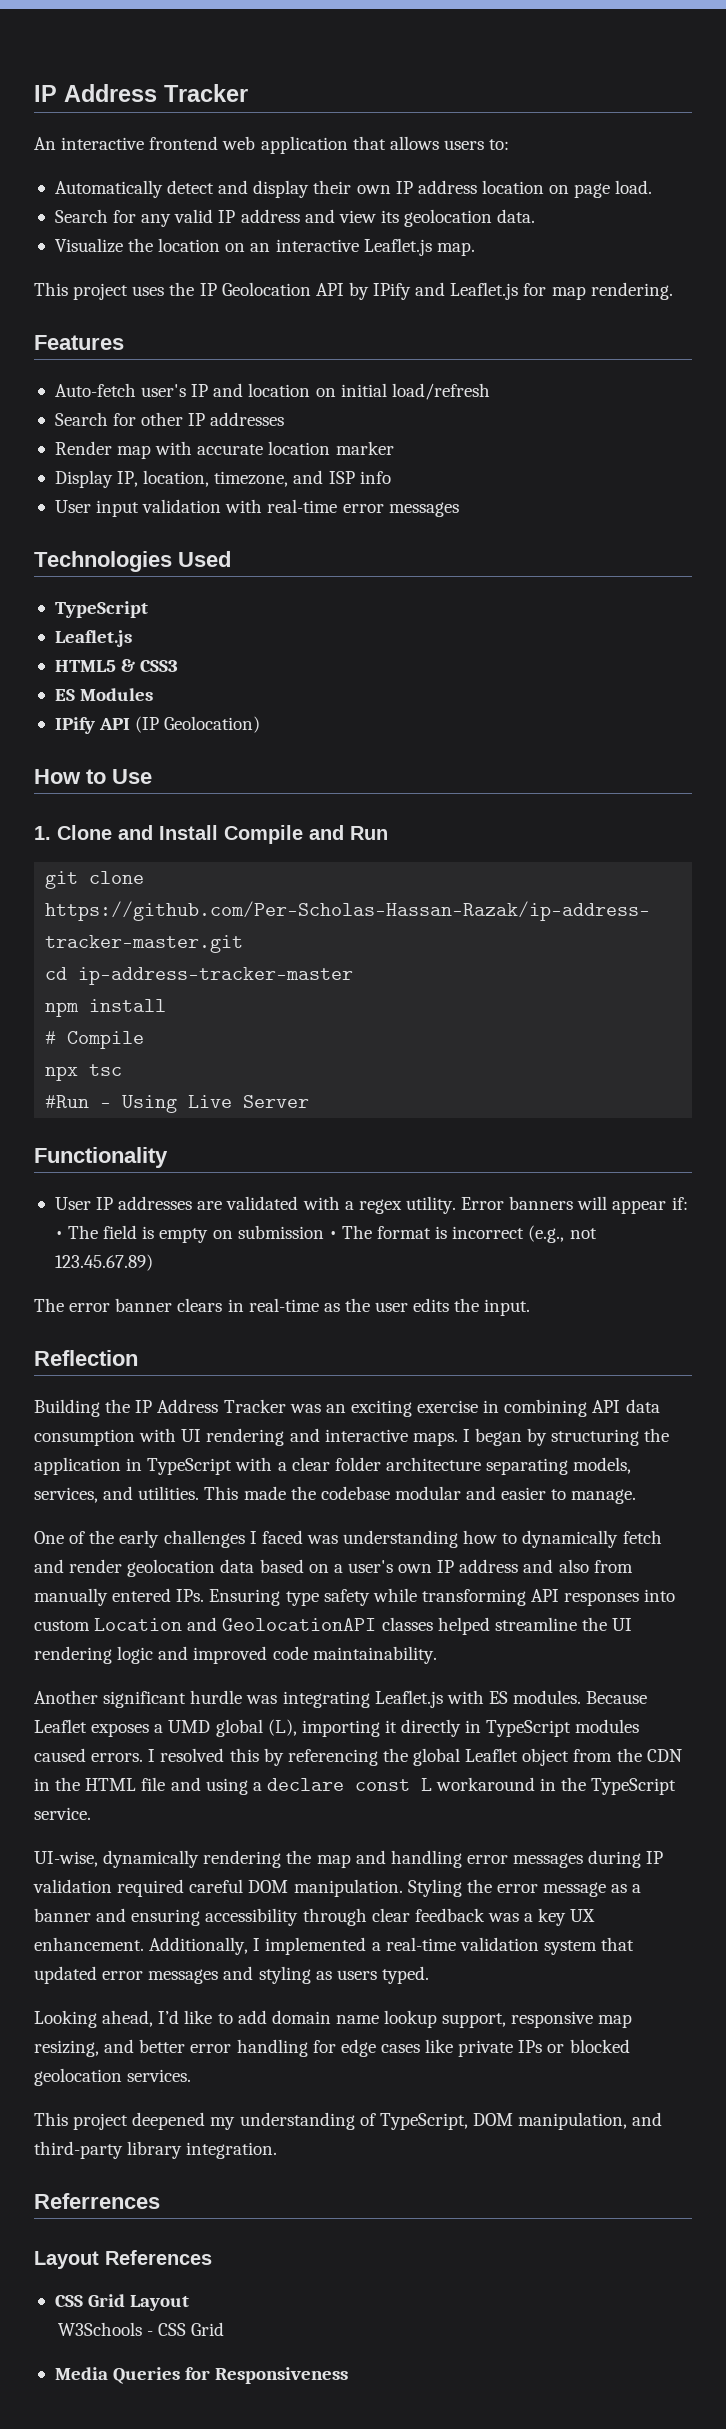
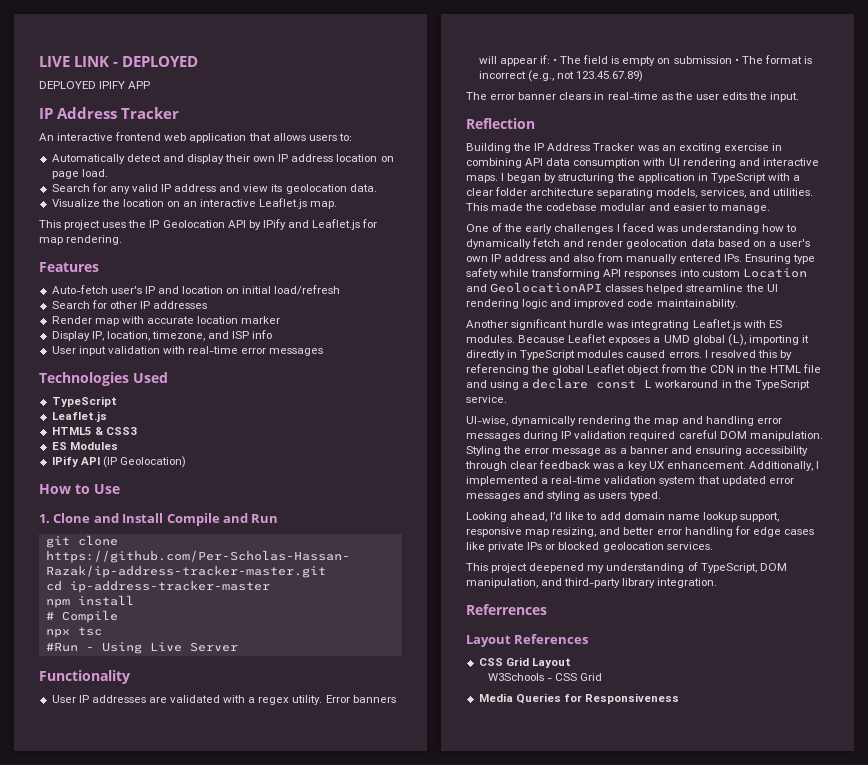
(34, 93) none -> [39,56,198,67] [39,81,151,89] LIVE LINK - DEPLOYED // DEPLOYED IPIFY APP //

